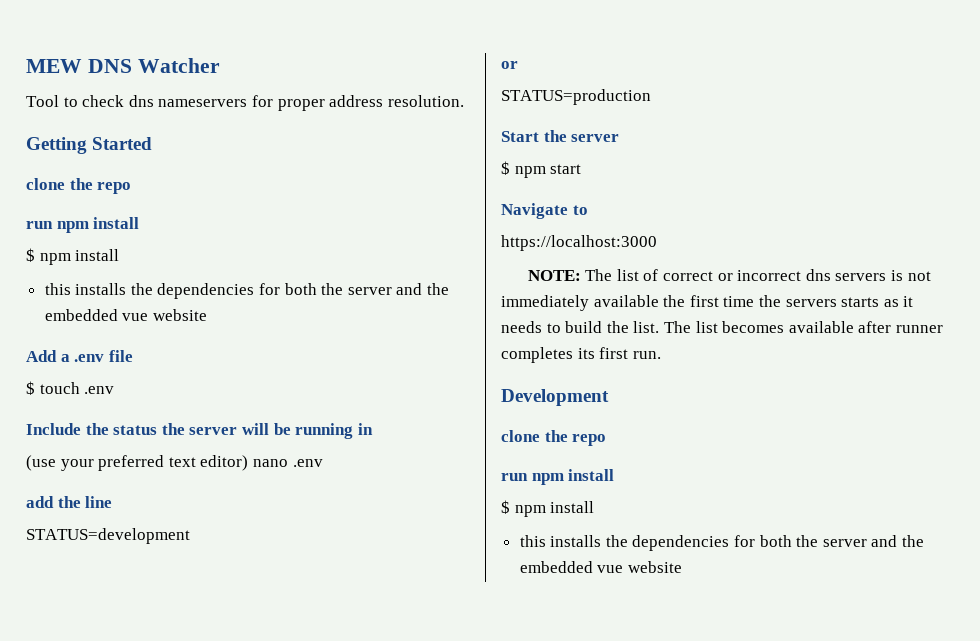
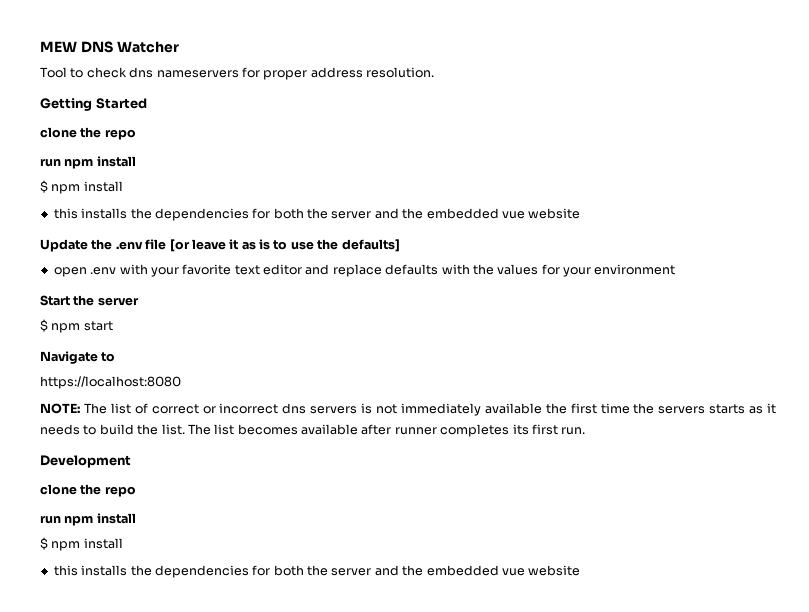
[26,350,70,362] Add a -> [40,239,113,252] Update the
[26,381,115,395] [26,423,373,439] [26,455,323,471] [26,496,113,508] [26,528,190,544] [501,61,518,69] [501,89,651,105] // $ touch .env // Include the status the server will be running in // (use your preferred text editor) nano .env // add the line // STATUS=development // or // STATUS=production -> [169,239,400,252] [53,264,676,277] [or leave it as is to use the defaults] // open .env with your favorite text editor and replace defaults with the values for your environment
[501,235,657,251] https://localhost:3000 -> [40,376,181,389] https://localhost:8080

